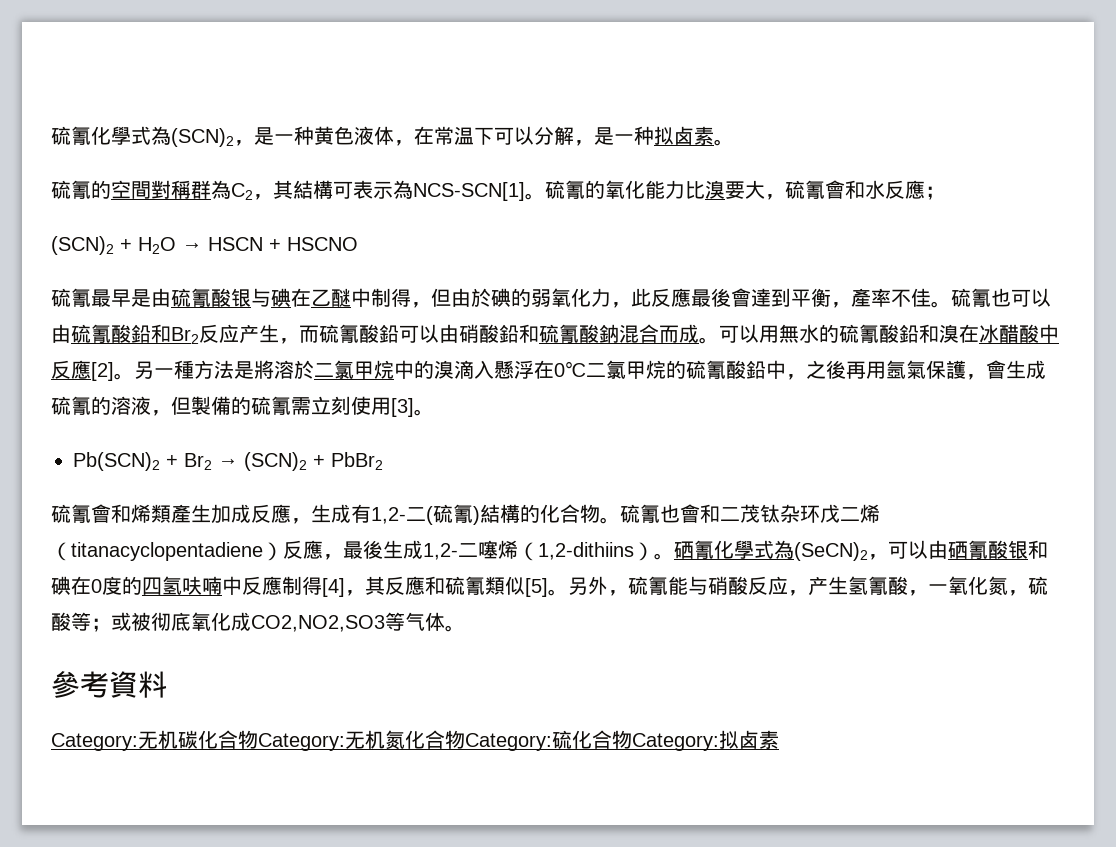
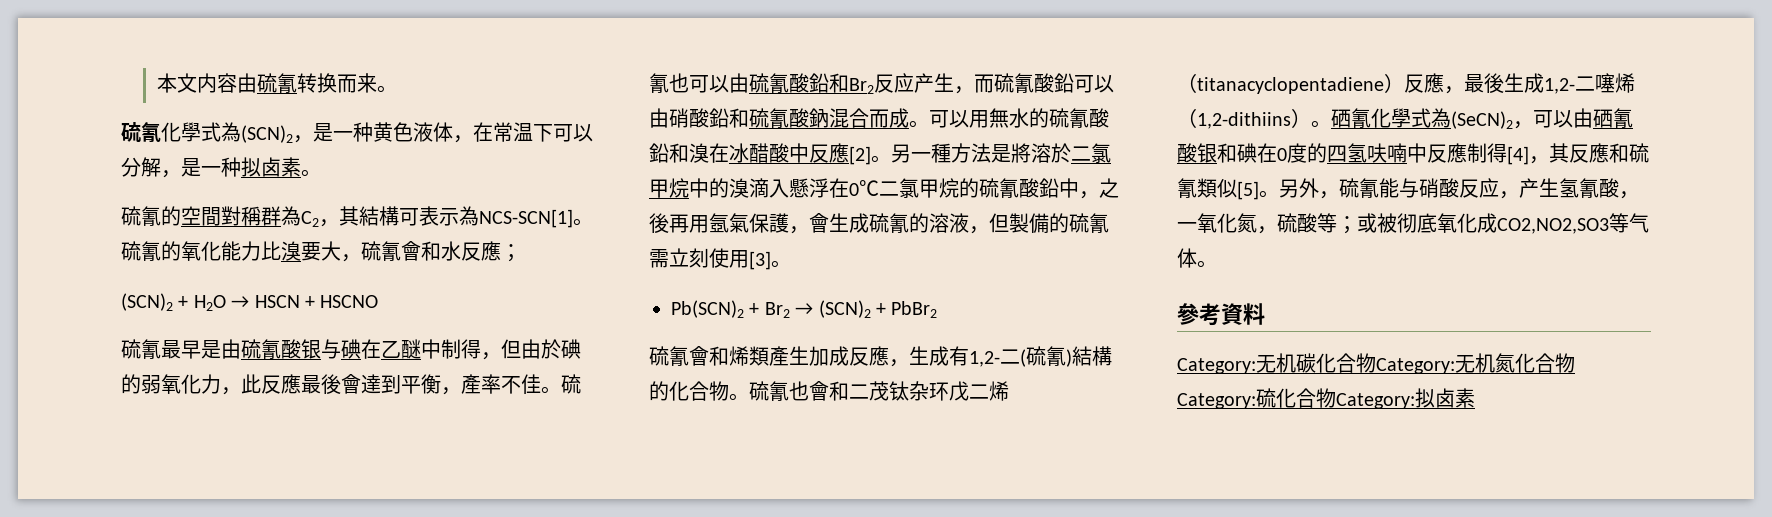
(51, 135) none -> [157,73,398,93] 本文内容由硫氰转换而来。 //

